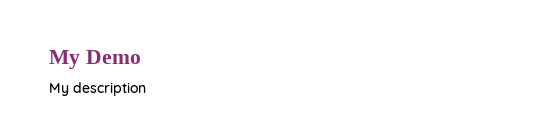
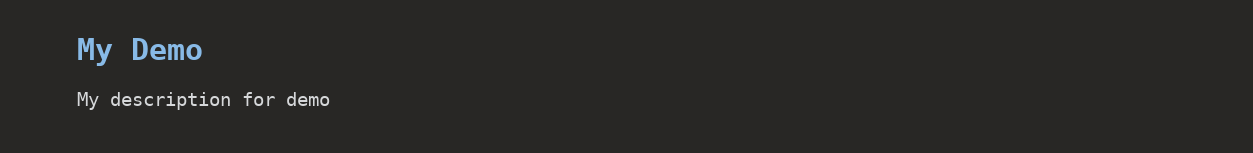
(146, 89) none -> [242,92,330,106] for demo

